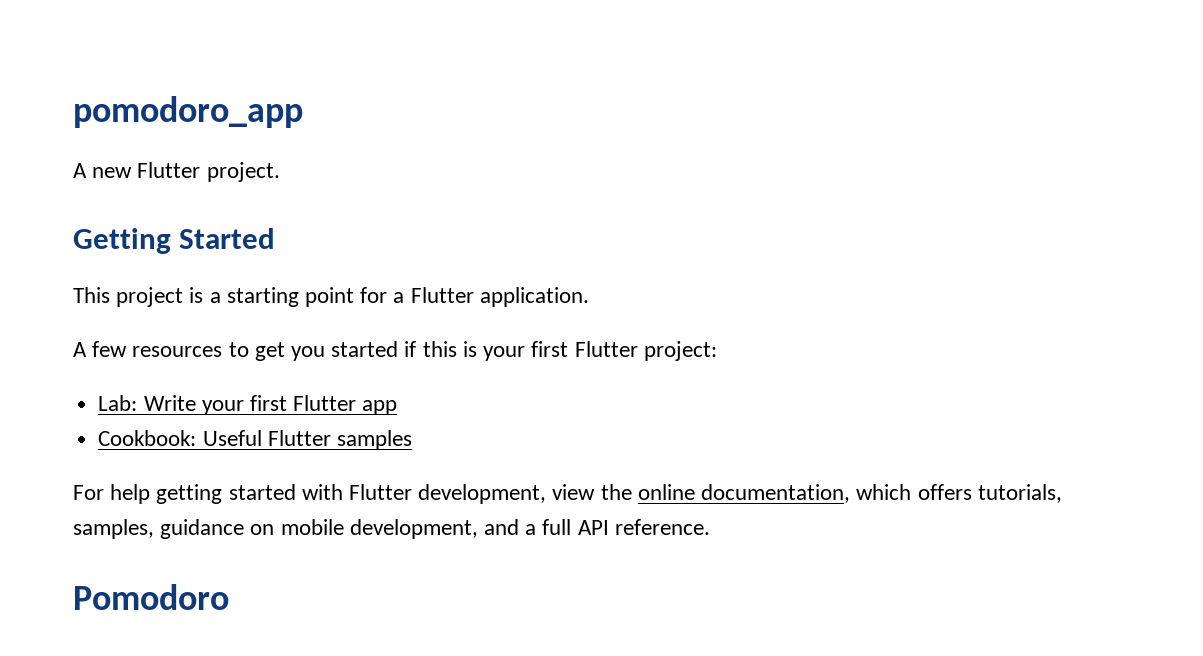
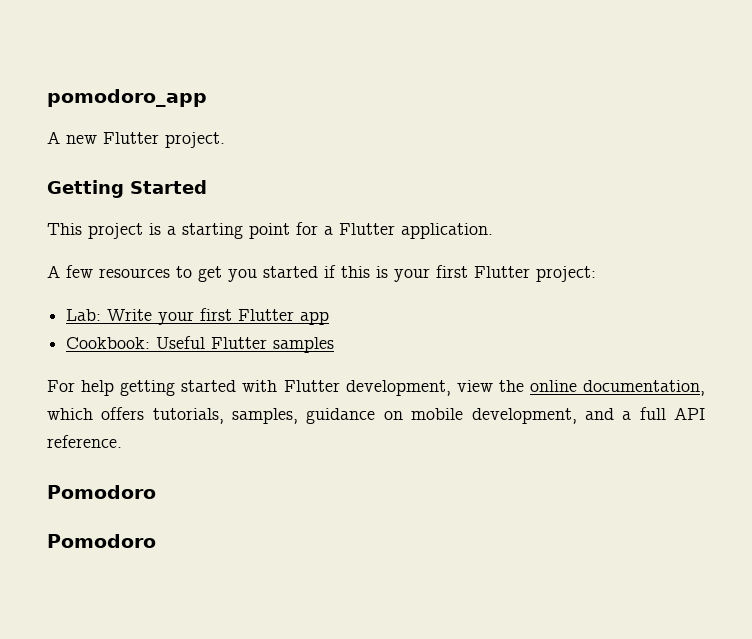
(229, 597) none -> [47,534,156,548] // Pomodoro

